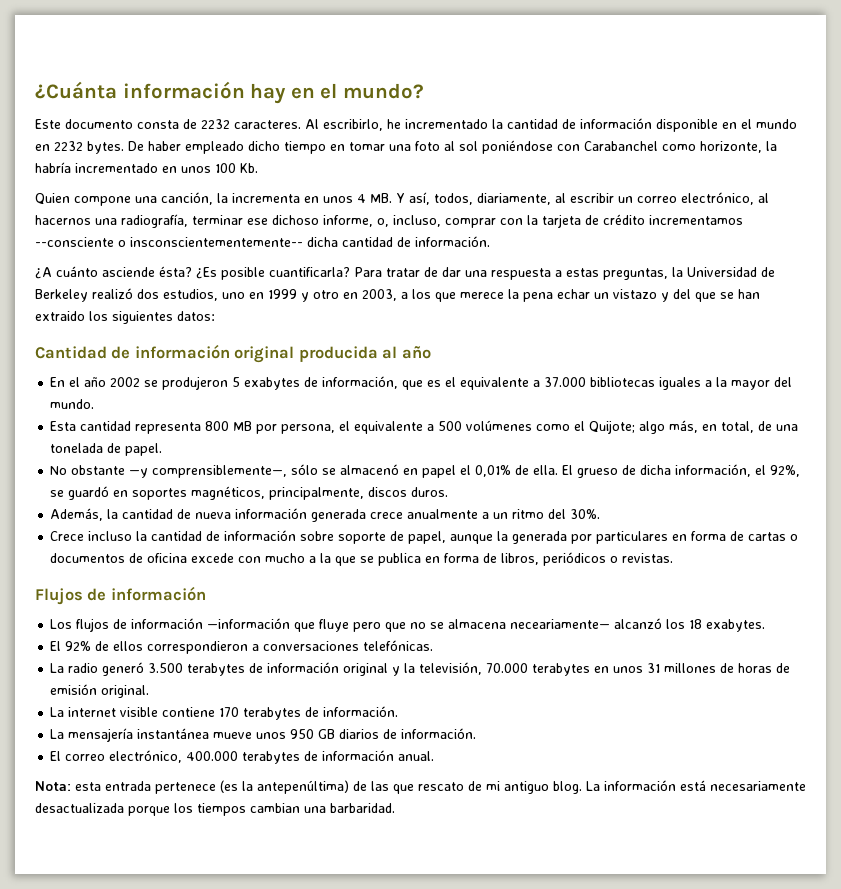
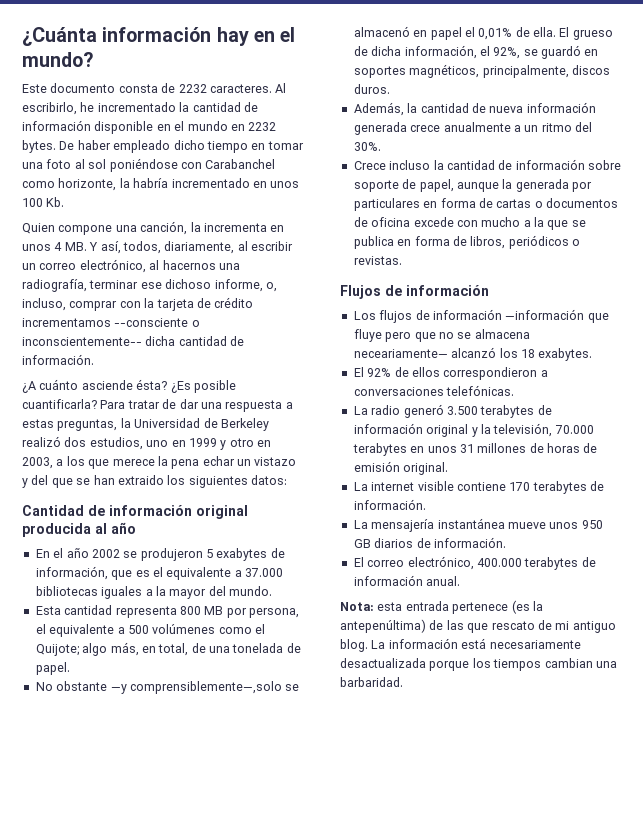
[130,237,303,247] insconscientementemente-- -> [22,337,142,346] inconscientemente--
[152,464,319,478] comprensiblemente—, sólo -> [129,681,282,694] comprensiblemente—,solo

